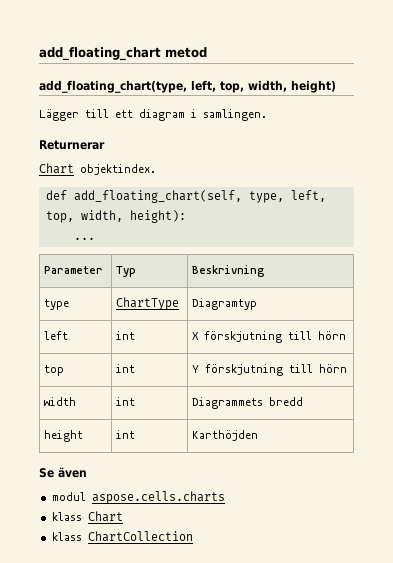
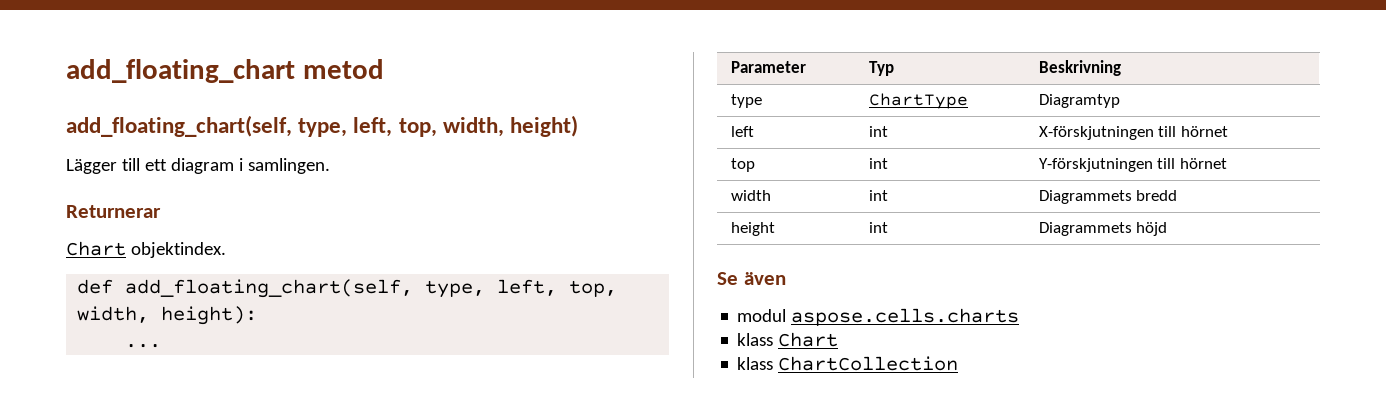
[39,80,187,93] add_floating_chart(type, -> [66,115,348,137] add_floating_chart(self, type,
[192,331,347,343] [44,365,65,376] [116,364,136,373] [192,364,348,376] X förskjutning till hörn // top | int | Y förskjutning till hörn -> [1038,126,1228,140] [730,158,755,172] [868,158,888,169] [1038,158,1227,172] X-förskjutningen till hörnet // top | int | Y-förskjutningen till hörnet
[192,430,259,441] Karthöjden -> [1038,222,1168,236] Diagrammets höjd

